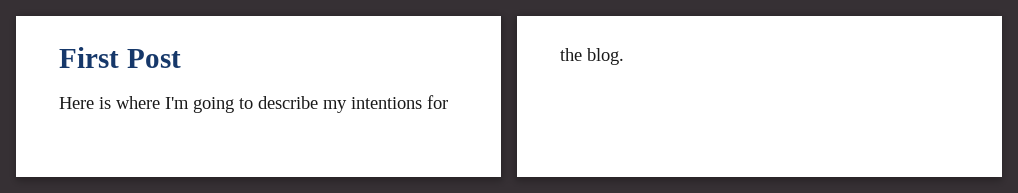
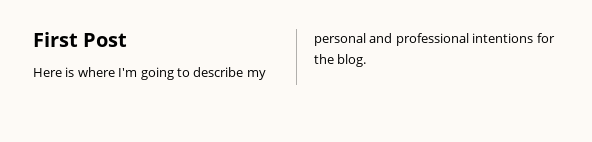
(347, 106) none -> [314,33,469,46] personal and professional

